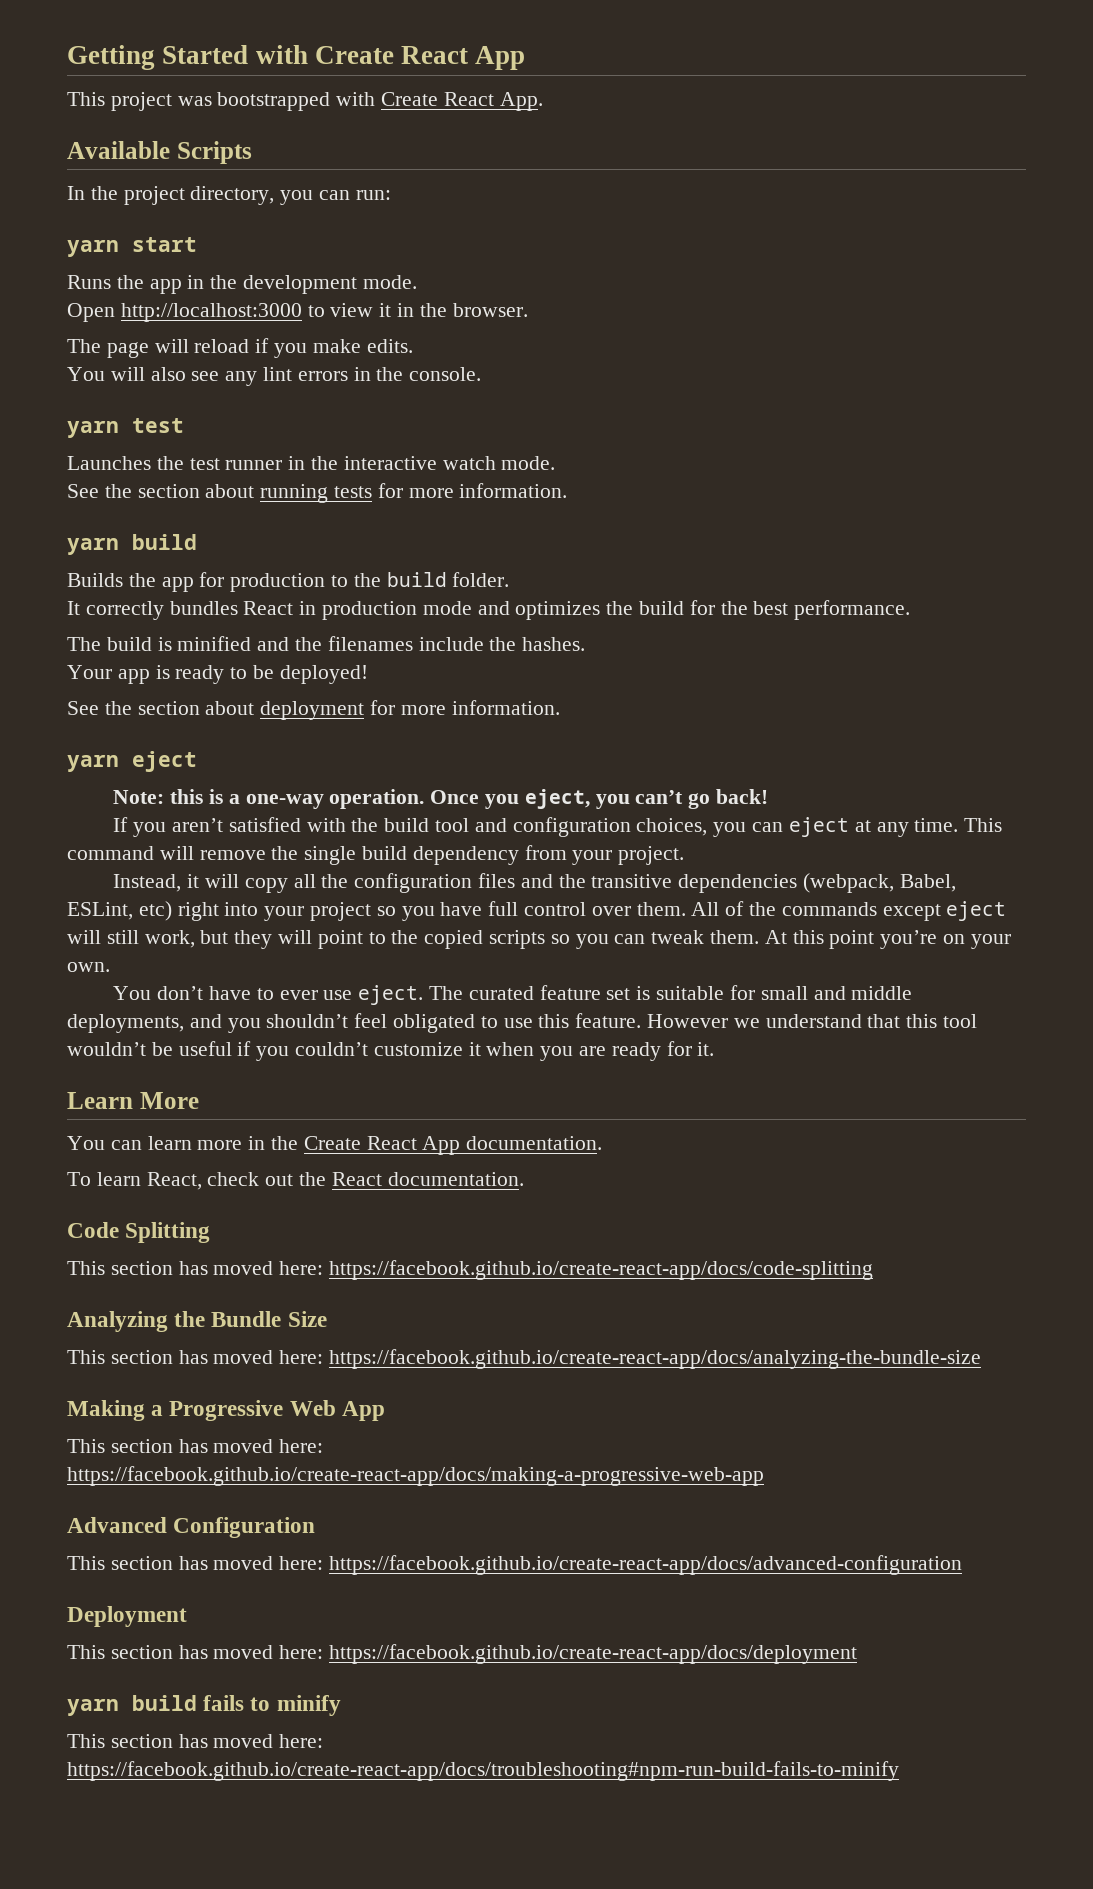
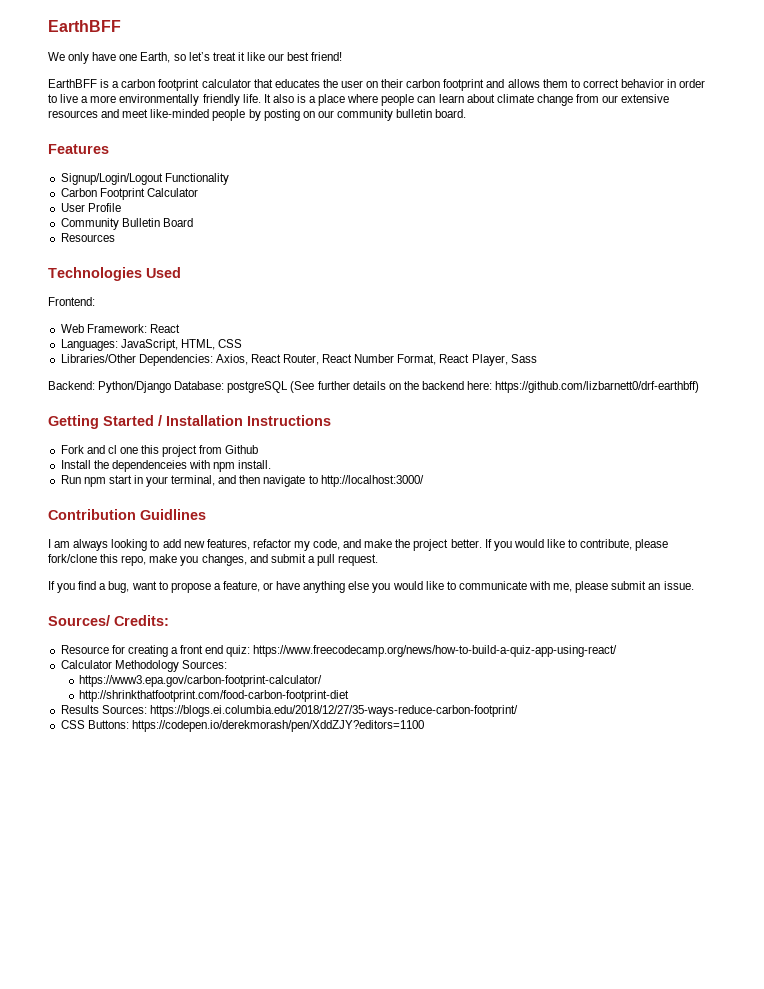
[67,45,526,70] [67,92,543,111] [67,141,252,164] [67,186,391,205] [67,237,197,257] [67,275,417,294] [67,303,528,322] [67,338,413,358] [67,367,482,386] [67,418,184,438] [67,456,556,470] [67,483,568,503] [67,534,197,555] [67,572,510,592] [67,600,911,620] [67,636,586,651] [67,665,368,684] [67,700,560,720] [67,751,197,772] [113,789,769,809] [113,817,1003,837] [67,845,685,865] [113,873,956,893] [67,901,1007,921] [67,930,1011,949] [67,962,110,972] [113,985,913,1005] [67,1013,978,1033] [67,1041,715,1061] [67,1092,199,1109] [67,1136,603,1155] [67,1172,524,1190] [67,1222,211,1243] [67,1260,874,1280] [67,1311,327,1332] [67,1349,982,1369] [67,1400,385,1421] [67,1439,324,1453] [67,1466,764,1486] [67,1517,316,1538] [67,1555,963,1575] [67,1606,187,1627] [67,1644,858,1664] [67,1695,341,1716] [67,1734,324,1748] [67,1761,899,1781] Getting Started with Create React App // This project was bootstrapped with Create React App. // Available Scripts // In the project directory, you can run: // yarn start // Runs the app in the development mode. // Open http://localhost:3000 to view it in the browser. // The page will reload if you make edits. // You will also see any lint errors in the console. // yarn test // Launches the test runner in the interactive watch mode. // See the section about running tests for more information. // yarn build // Builds the app for production to the build folder. // It correctly bundles React in production mode and optimizes the build for the best performance. // The build is minified and the filenames include the hashes. // Your app is ready to be deployed! // See the section about deployment for more information. // yarn eject // Note: this is a one-way operation. Once you eject, you can’t go back! // If you aren’t satisfied with the build tool and configuration choices, you can eject at any time. This command will remove the single build dependency from your project. // Instead, it will copy all the configuration files and the transitive dependencies (webpack, Babel, ESLint, etc) right into your project so you have full control over them. All of the commands except eject will still work, but they will point to the copied scripts so you can tweak them. At this point you’re on your own. // You don’t have to ever use eject. The curated feature set is suitable for small and middle deployments, and you shouldn’t feel obligated to use this feature. However we understand that this tool wouldn’t be useful if you couldn’t customize it when you are ready for it. // Learn More // You can learn more in the Create React App documentation. // To learn React, check out the React documentation. // Code Splitting // This section has moved here: https://facebook.github.io/create-react-app/docs/code-splitting // Analyzing the Bundle Size // This section has moved here: https://facebook.github.io/create-react-app/docs/analyzing-the-bundle-size // Making a Progressive Web App // This section has moved here: https://facebook.github.io/create-react-app/docs/making-a-progressive-web-app // Advanced Configuration // This section has moved here: https://facebook.github.io/create-react-app/docs/advanced-configuration // Deployment // This section has moved here: https://facebook.github.io/create-react-app/docs/deployment // yarn build fails to minify // This section has moved here: https://facebook.github.io/create-react-app/docs/troubleshooting#npm-run-build-fails-to-minify -> [48,20,121,32] [48,52,343,64] [48,79,706,91] [48,94,670,106] [48,109,467,121] [48,144,109,154] [60,173,229,185] [60,188,198,200] [60,203,121,212] [60,218,193,230] [60,233,115,242] [48,267,181,281] [48,297,95,306] [60,324,180,333] [60,339,242,351] [60,354,537,366] [48,381,700,393] [48,415,331,429] [60,445,259,457] [60,460,272,472] [60,475,424,487] [48,509,206,520] [48,539,669,551] [48,554,379,566] [48,581,694,593] [48,615,169,626] [60,645,618,657] [60,660,227,672] [79,675,323,687] [79,690,350,702] [60,705,518,717] [60,720,424,732] EarthBFF // We only have one Earth, so let’s treat it like our best friend! // EarthBFF is a carbon footprint calculator that educates the user on their carbon footprint and allows them to correct behavior in order to live a more environmentally friendly life. It also is a place where people can learn about climate change from our extensive resources and meet like-minded people by posting on our community bulletin board. // Features // Signup/Login/Logout Functionality // Carbon Footprint Calculator // User Profile // Community Bulletin Board // Resources // Technologies Used // Frontend: // Web Framework: React // Languages: JavaScript, HTML, CSS // Libraries/Other Dependencies: Axios, React Router, React Number Format, React Player, Sass // Backend: Python/Django Database: postgreSQL (See further details on the backend here: https://github.com/lizbarnett0/drf-earthbff) // Getting Started / Installation Instructions // Fork and cl one this project from Github // Install the dependenceies with npm install. // Run npm start in your terminal, and then navigate to http://localhost:3000/ // Contribution Guidlines // I am always looking to add new features, refactor my code, and make the project better. If you would like to contribute, please fork/clone this repo, make you changes, and submit a pull request. // If you find a bug, want to propose a feature, or have anything else you would like to communicate with me, please submit an issue. // Sources/ Credits: // Resource for creating a front end quiz: https://www.freecodecamp.org/news/how-to-build-a-quiz-app-using-react/ // Calculator Methodology Sources: // https://www3.epa.gov/carbon-footprint-calculator/ // http://shrinkthatfootprint.com/food-carbon-footprint-diet // Results Sources: https://blogs.ei.columbia.edu/2018/12/27/35-ways-reduce-carbon-footprint/ // CSS Buttons: https://codepen.io/derekmorash/pen/XddZJY?editors=1100

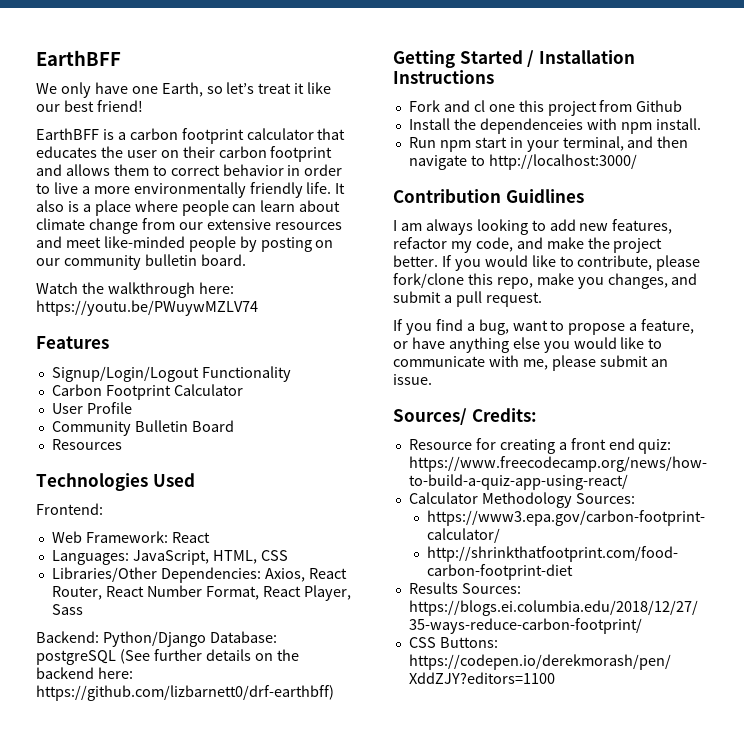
(467, 113) none -> [36,282,234,298] [36,300,258,316] // Watch the walkthrough here: https://youtu.be/PWuywMZLV74

